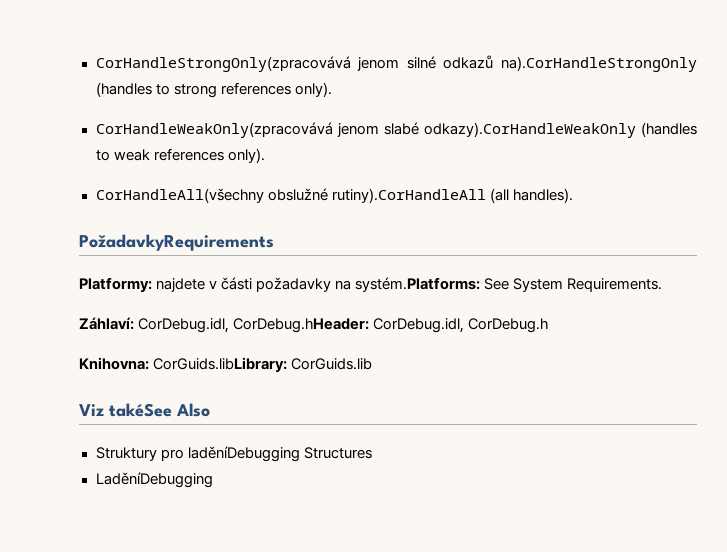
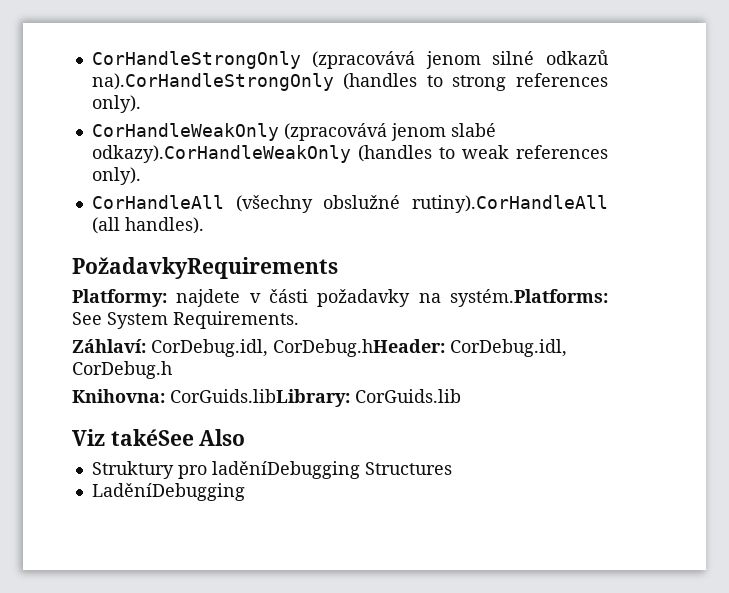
[95,56,351,72] CorHandleStrongOnly(zpracovává -> [91,51,416,69] CorHandleStrongOnly (zpracovává
[95,122,333,138] CorHandleWeakOnly(zpracovává -> [91,123,387,141] CorHandleWeakOnly (zpracovává
[95,188,264,203] CorHandleAll(všechny -> [91,195,313,213] CorHandleAll (všechny

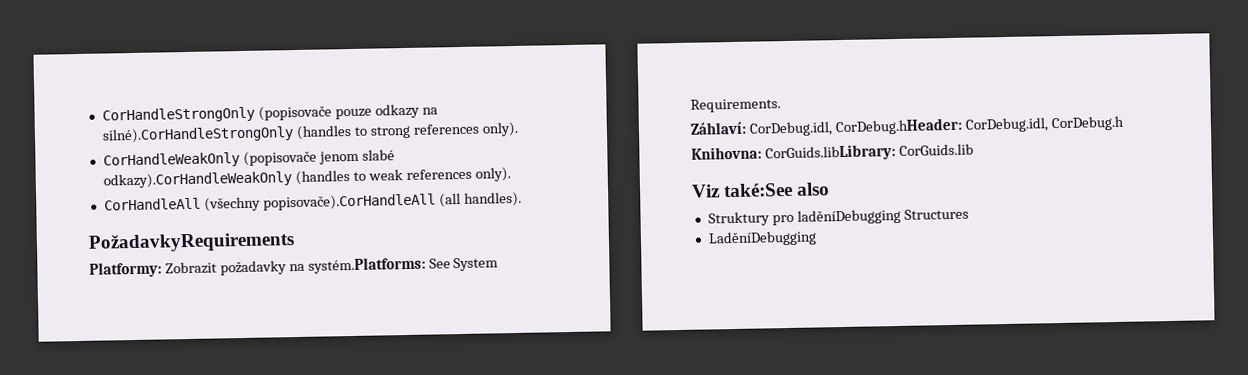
[312,50,609,69] [91,73,334,91] (zpracovává jenom silné odkazů na).CorHandleStrongOnly -> [257,103,438,121] [101,126,294,144] (popisovače pouze odkazy na silné).CorHandleStrongOnly
[283,123,387,141] (zpracovává -> [242,150,317,166] (popisovače
[323,195,608,213] obslužné rutiny).CorHandleAll -> [262,193,436,211] popisovače).CorHandleAll
[176,289,308,307] najdete v části -> [164,261,217,275] Zobrazit
[110,429,246,446] takéSee Also -> [723,182,831,198] také:See also

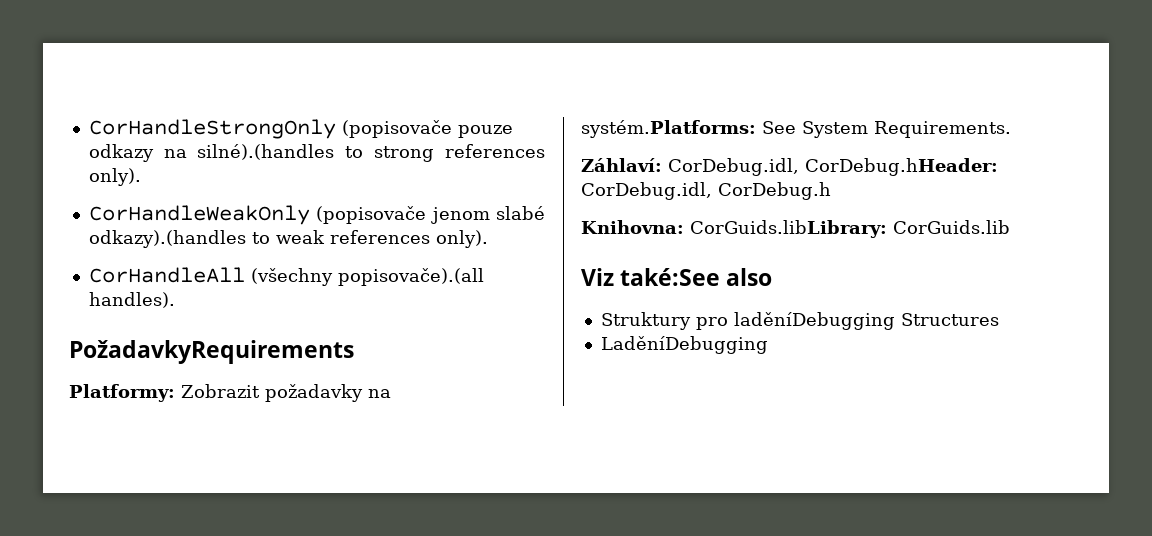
[101,124,352,144] silné).CorHandleStrongOnly (handles -> [197,144,335,160] silné).(handles
[102,170,350,189] odkazy).CorHandleWeakOnly (handles -> [88,230,246,248] odkazy).(handles
[262,193,461,211] popisovače).CorHandleAll (all -> [337,268,484,286] popisovače).(all

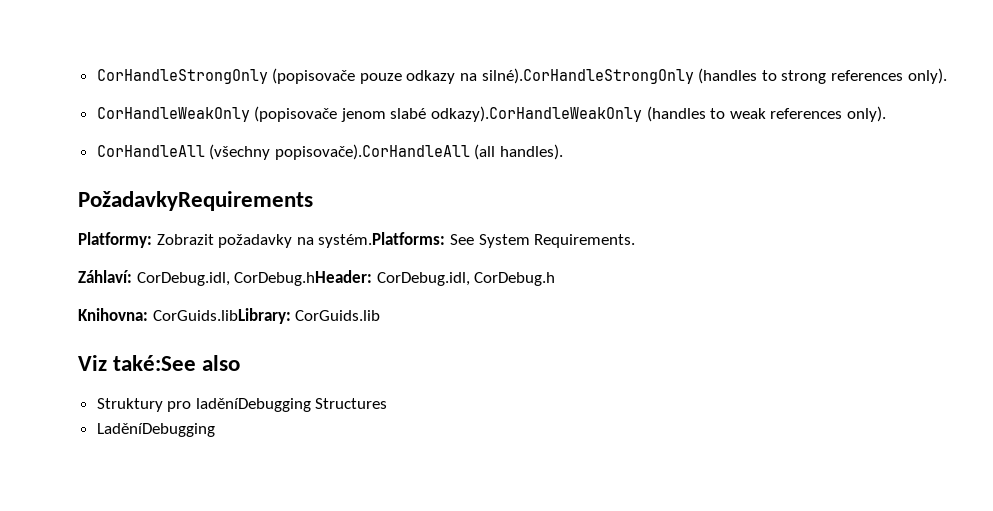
[197,144,335,160] silné).(handles -> [481,68,758,84] silné).CorHandleStrongOnly (handles
[88,230,246,248] odkazy).(handles -> [431,106,706,122] odkazy).CorHandleWeakOnly (handles
[337,268,484,286] popisovače).(all -> [274,144,496,160] popisovače).CorHandleAll (all

